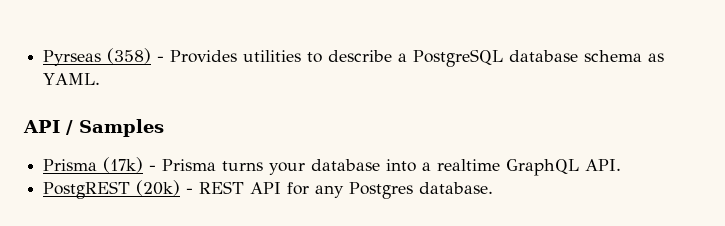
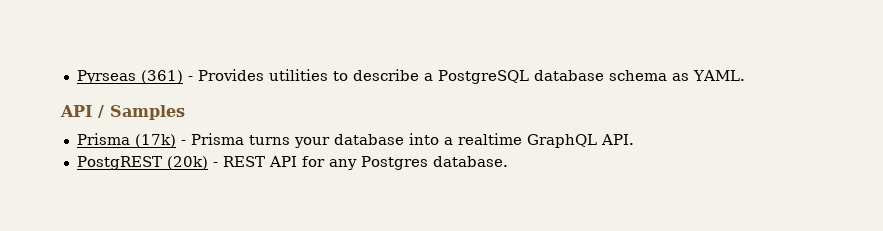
[107,48,152,64] (358) -> [140,70,183,84] (361)

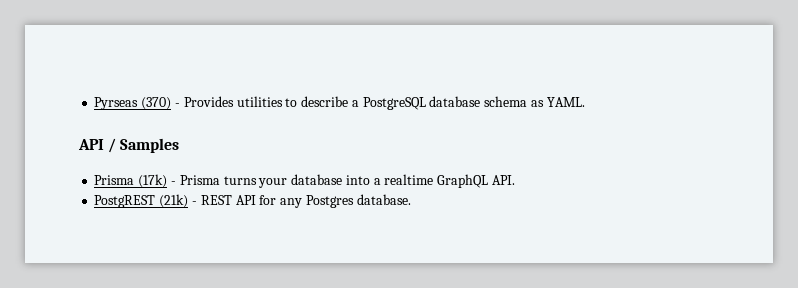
[140,70,183,84] (361) -> [141,97,172,110] (370)
[166,156,208,170] (20k) -> [159,194,189,208] (21k)

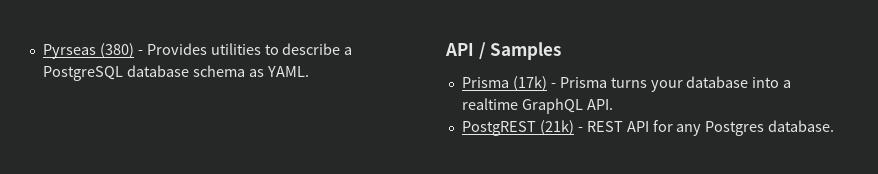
[141,97,172,110] (370) -> [99,43,134,58] (380)

